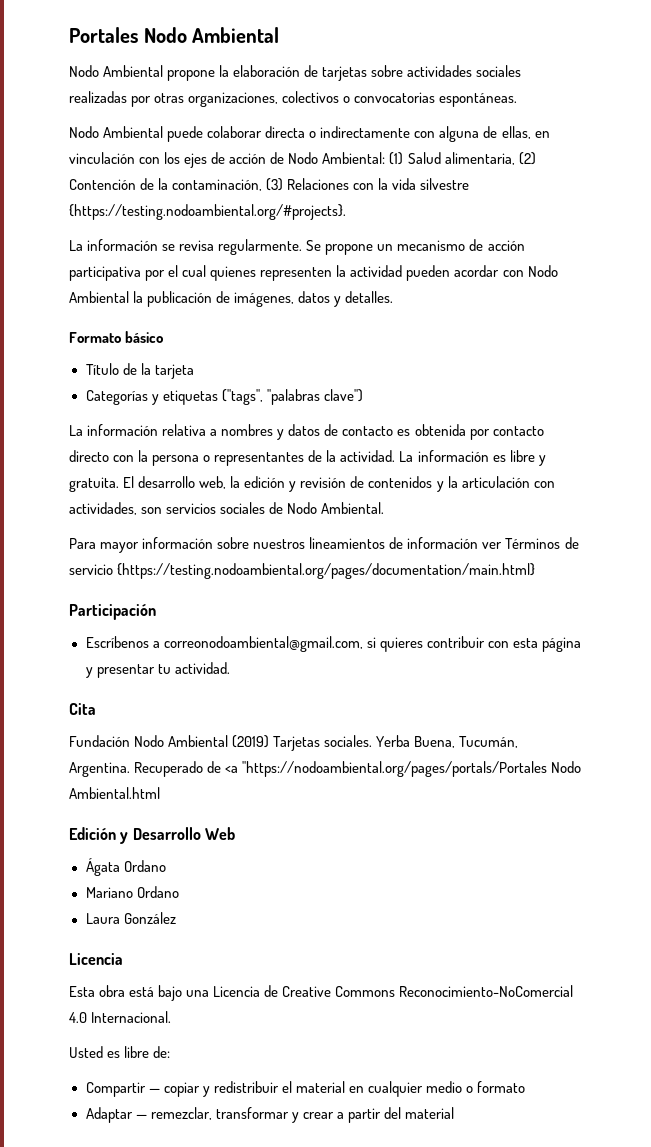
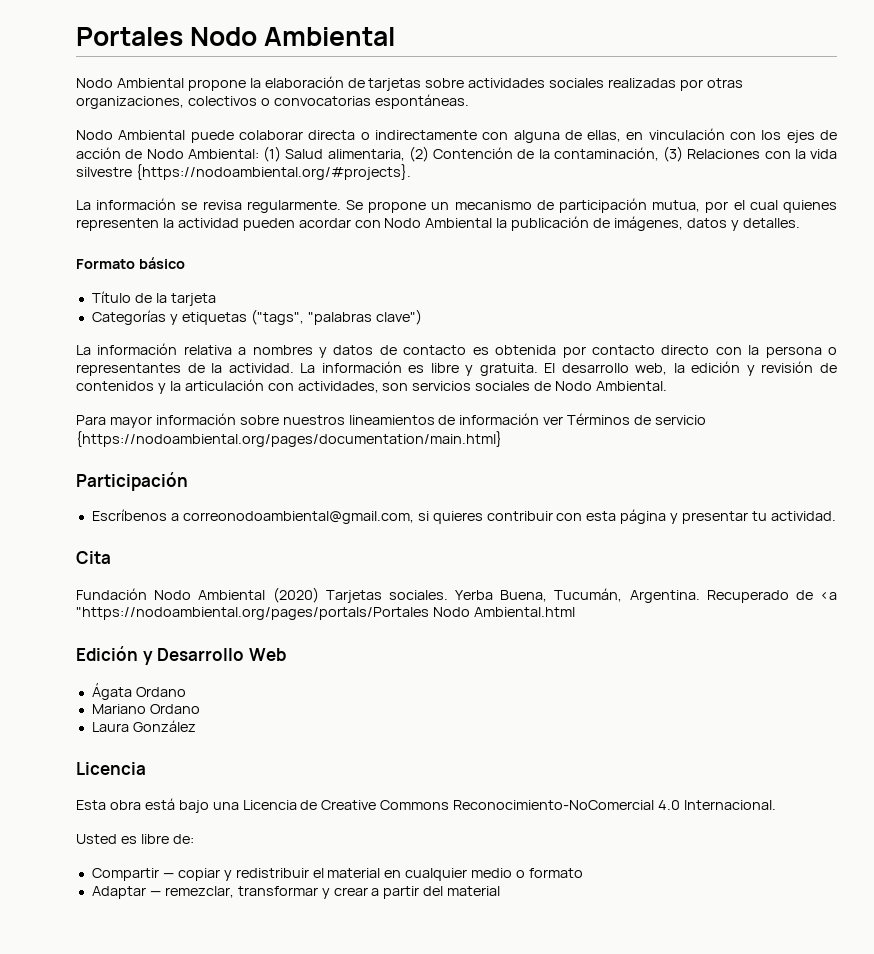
[69,204,346,220] {https://testing.nodoambiental.org/#projects}. -> [135,164,411,180] {https://nodoambiental.org/#projects}.
[487,240,525,251] [69,266,141,281] acción participativa -> [559,198,701,213] participación mutua,
[117,563,536,579] {https://testing.nodoambiental.org/pages/documentation/main.html} -> [76,431,502,447] {https://nodoambiental.org/pages/documentation/main.html}
[232,735,270,748] (2019) -> [272,587,319,603] (2020)

